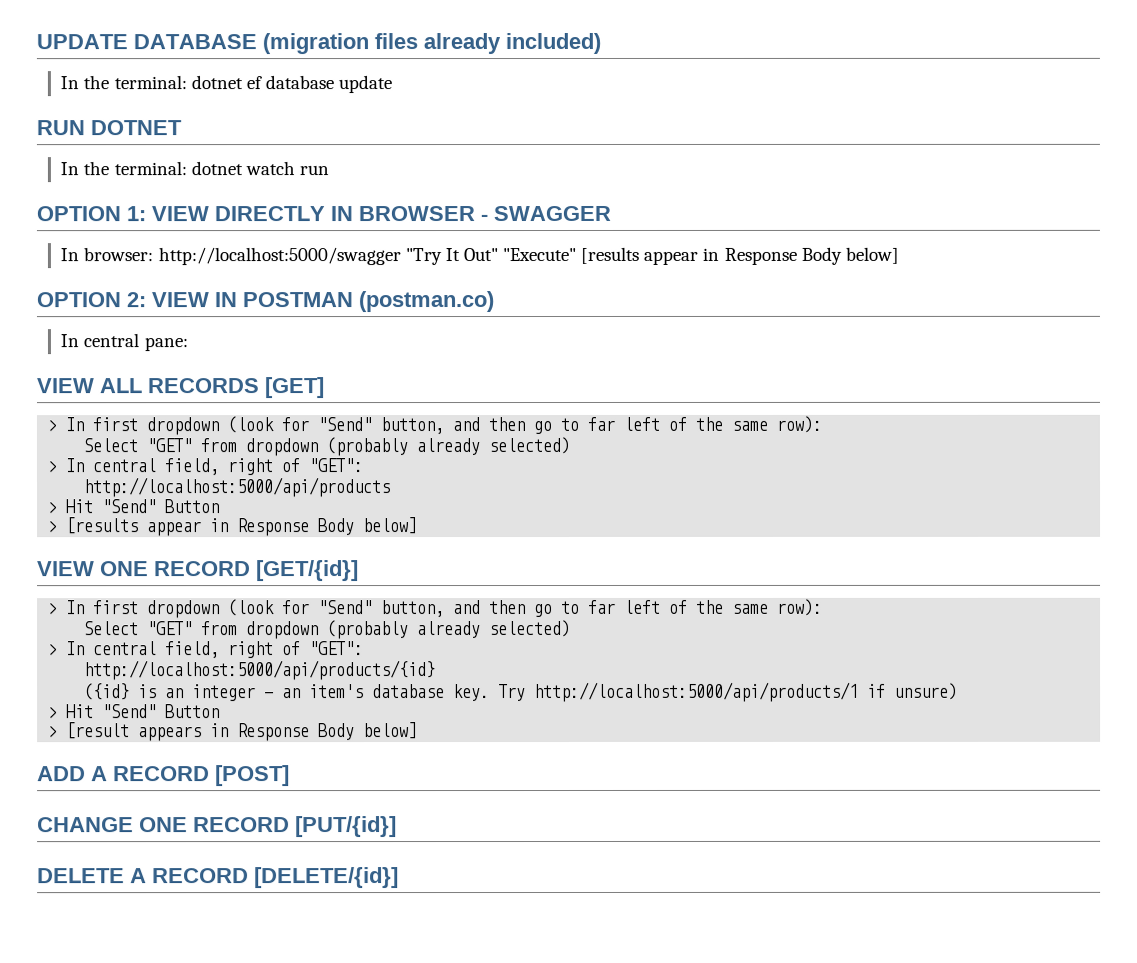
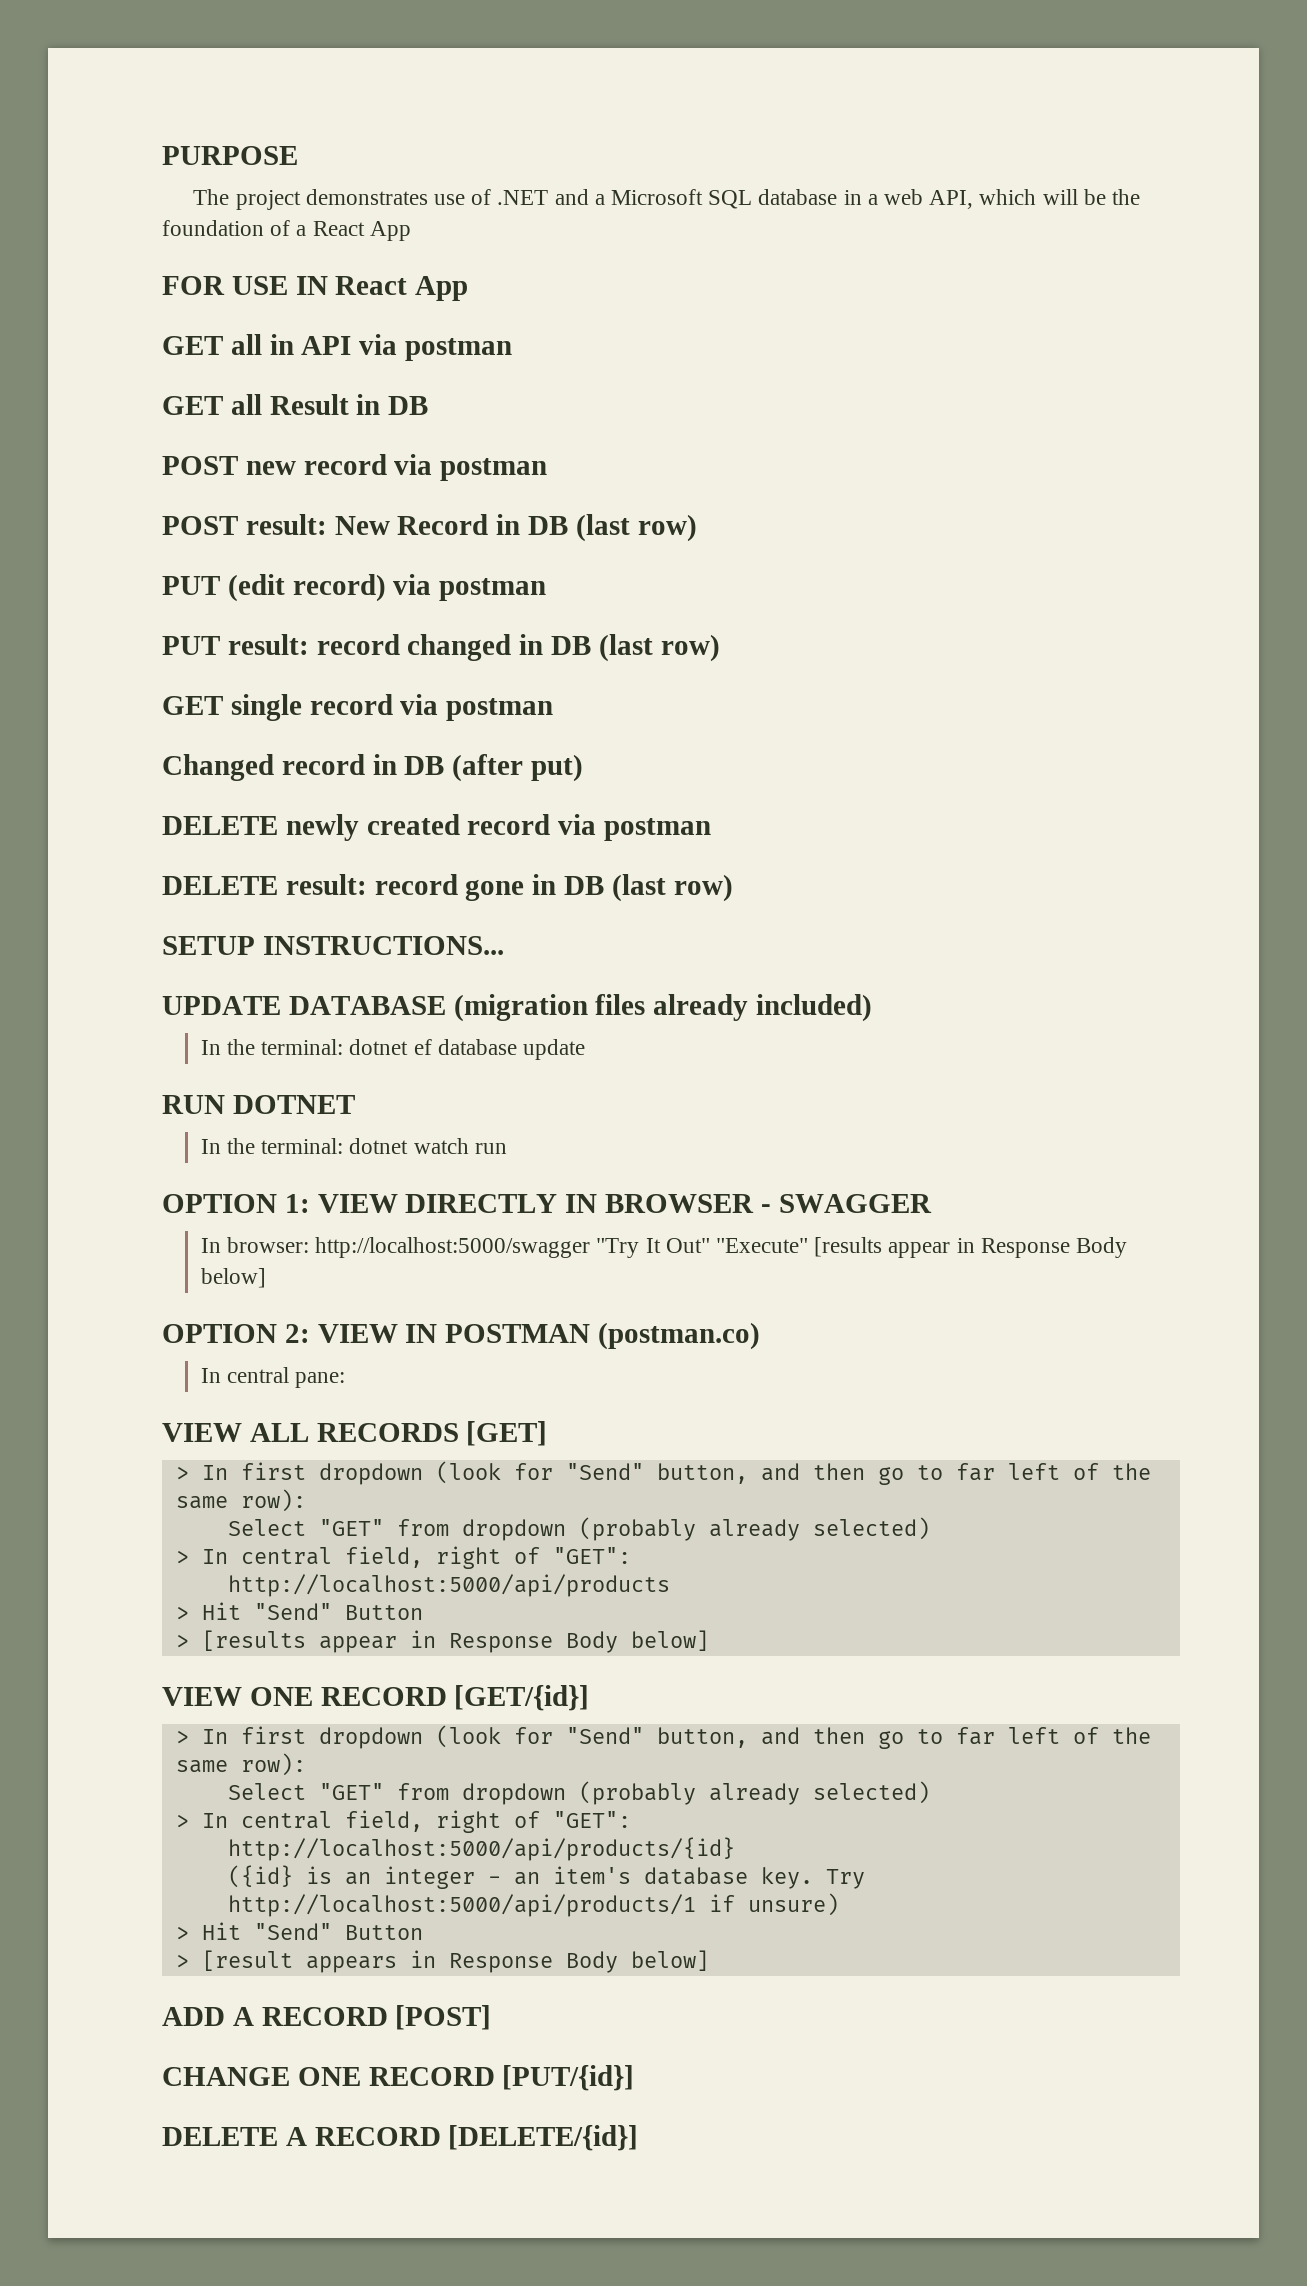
(36, 42) none -> [162,146,298,165] [193,189,1141,210] [162,220,411,241] [162,276,469,301] [162,334,513,361] [162,394,429,415] [162,454,548,481] [162,514,697,542] [162,574,547,602] [162,634,720,662] [162,694,554,721] [162,754,584,782] [162,814,712,841] [162,874,733,902] [162,936,504,955] PURPOSE // The project demonstrates use of .NET and a Microsoft SQL database in a web API, which will be the foundation of a React App // FOR USE IN React App // GET all in API via postman // GET all Result in DB // POST new record via postman // POST result: New Record in DB (last row) // PUT (edit record) via postman // PUT result: record changed in DB (last row) // GET single record via postman // Changed record in DB (after put) // DELETE newly created record via postman // DELETE result: record gone in DB (last row) // SETUP INSTRUCTIONS... //

